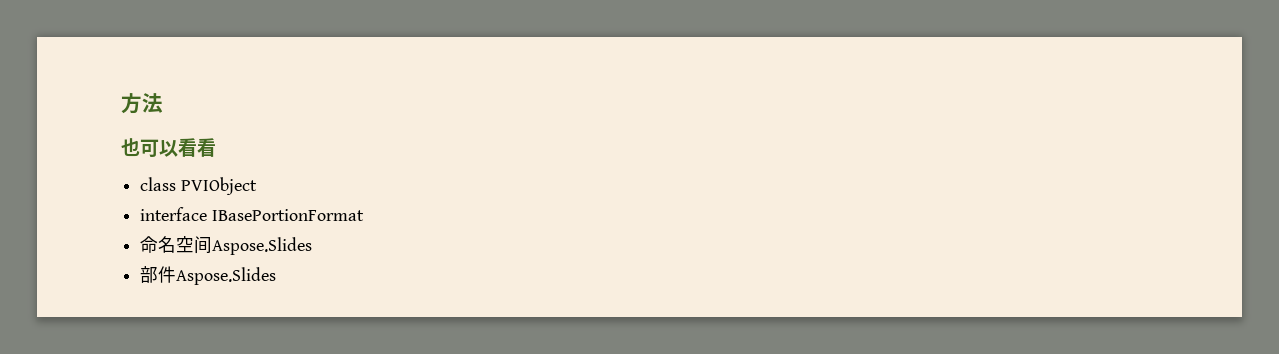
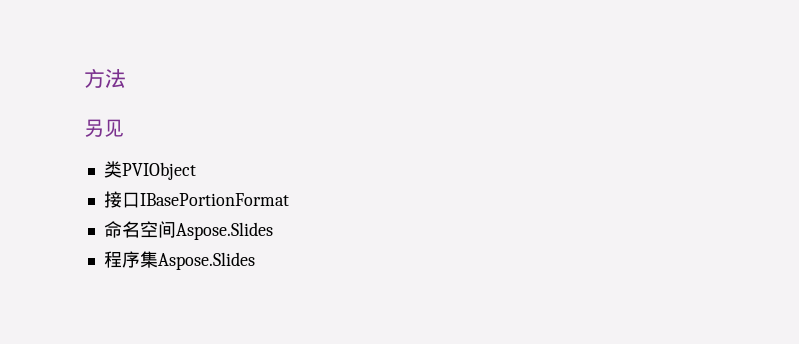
[121,138,216,157] [140,177,177,191] 也可以看看 // class -> [84,119,124,137] [103,161,122,178] 另见 // 类
[140,207,208,221] interface -> [103,191,140,208] 接口
[140,266,177,283] 部件 -> [103,251,158,268] 程序集

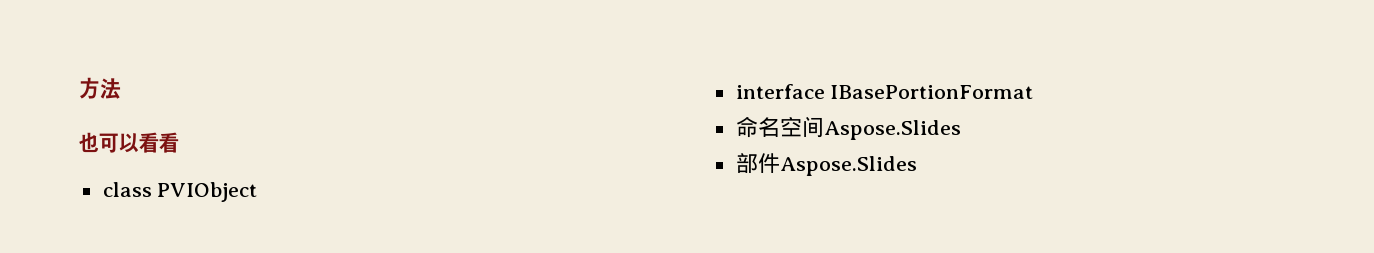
[84,119,124,137] [103,161,122,178] 另见 // 类 -> [79,132,179,153] [102,182,152,197] 也可以看看 // class
[103,191,140,208] 接口 -> [735,84,825,99] interface
[103,251,158,268] 程序集 -> [735,153,780,173] 部件

